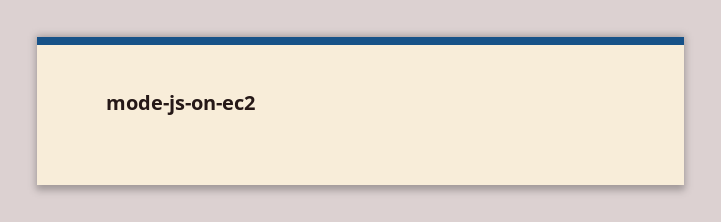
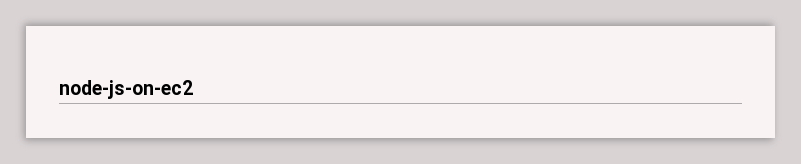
[106,95,255,115] mode-js-on-ec2 -> [59,80,193,99] node-js-on-ec2

